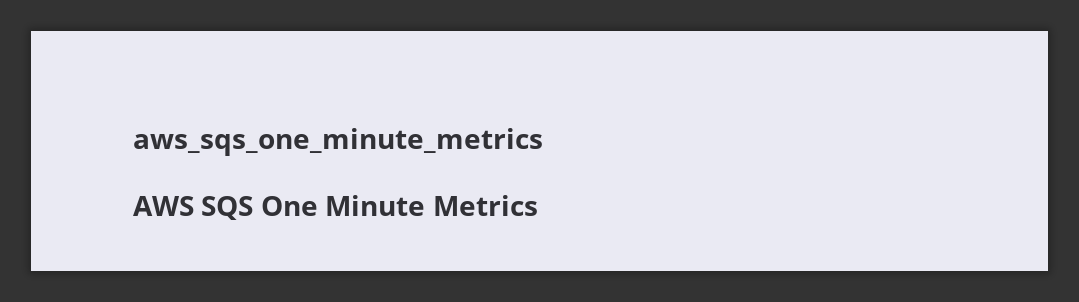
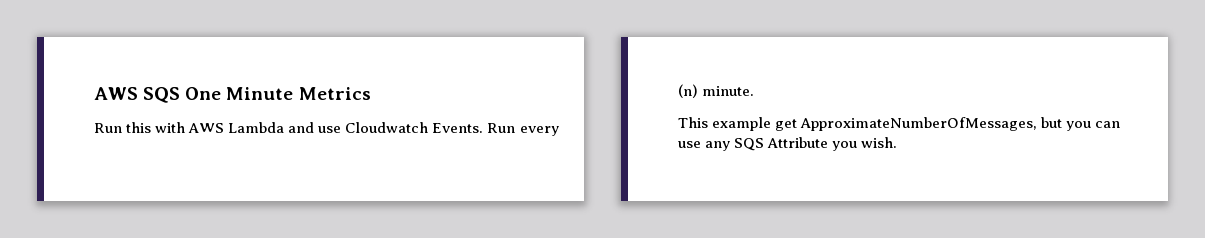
[133,128,543,156] aws_sqs_one_minute_metrics // -> (94, 93) none
(538, 205) none -> [94,122,559,136] [678,84,755,98] [678,117,1121,131] [678,137,898,151] // Run this with AWS Lambda and use Cloudwatch Events. Run every (n) minute. // This example get ApproximateNumberOfMessages, but you can use any SQS Attribute you wish.

